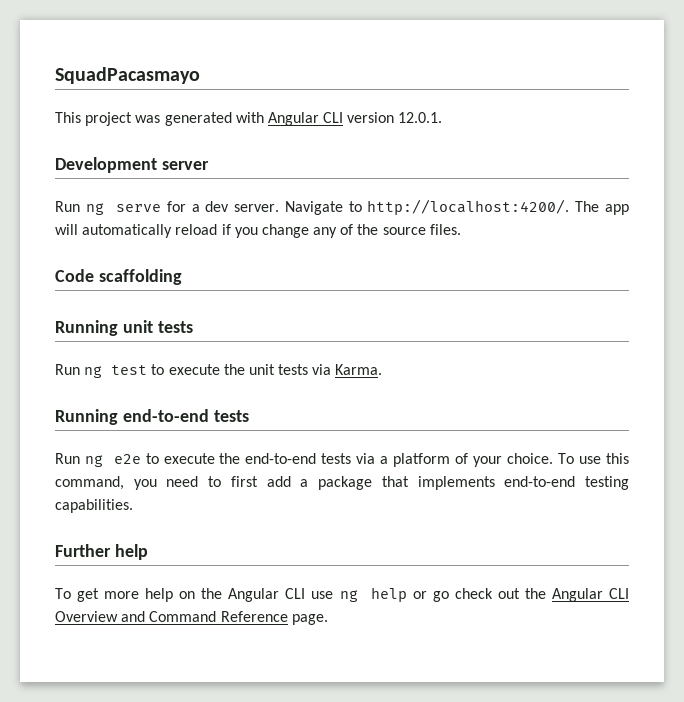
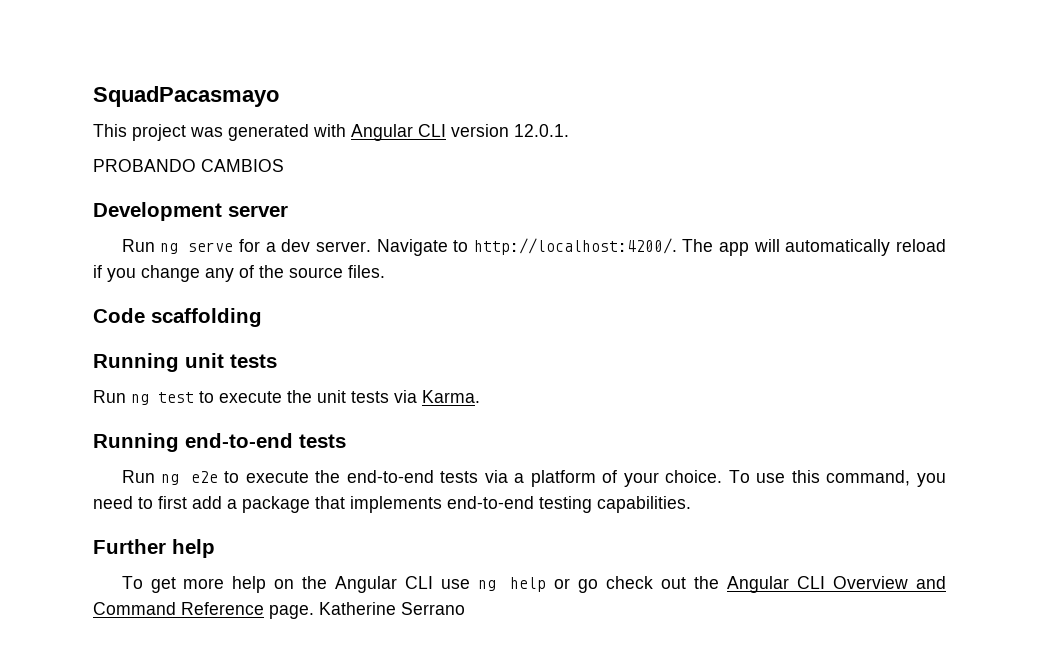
(443, 117) none -> [93,159,284,172] // PROBANDO CAMBIOS
(328, 619) none -> [319,602,465,615] Katherine Serrano

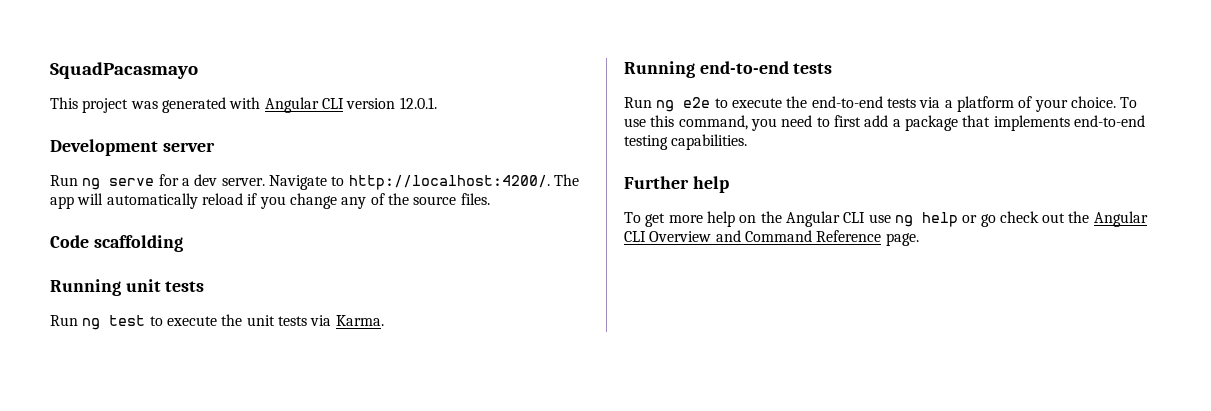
[93,159,284,172] // PROBANDO CAMBIOS -> (437, 103) none
[319,602,465,615] Katherine Serrano -> (919, 239) none

